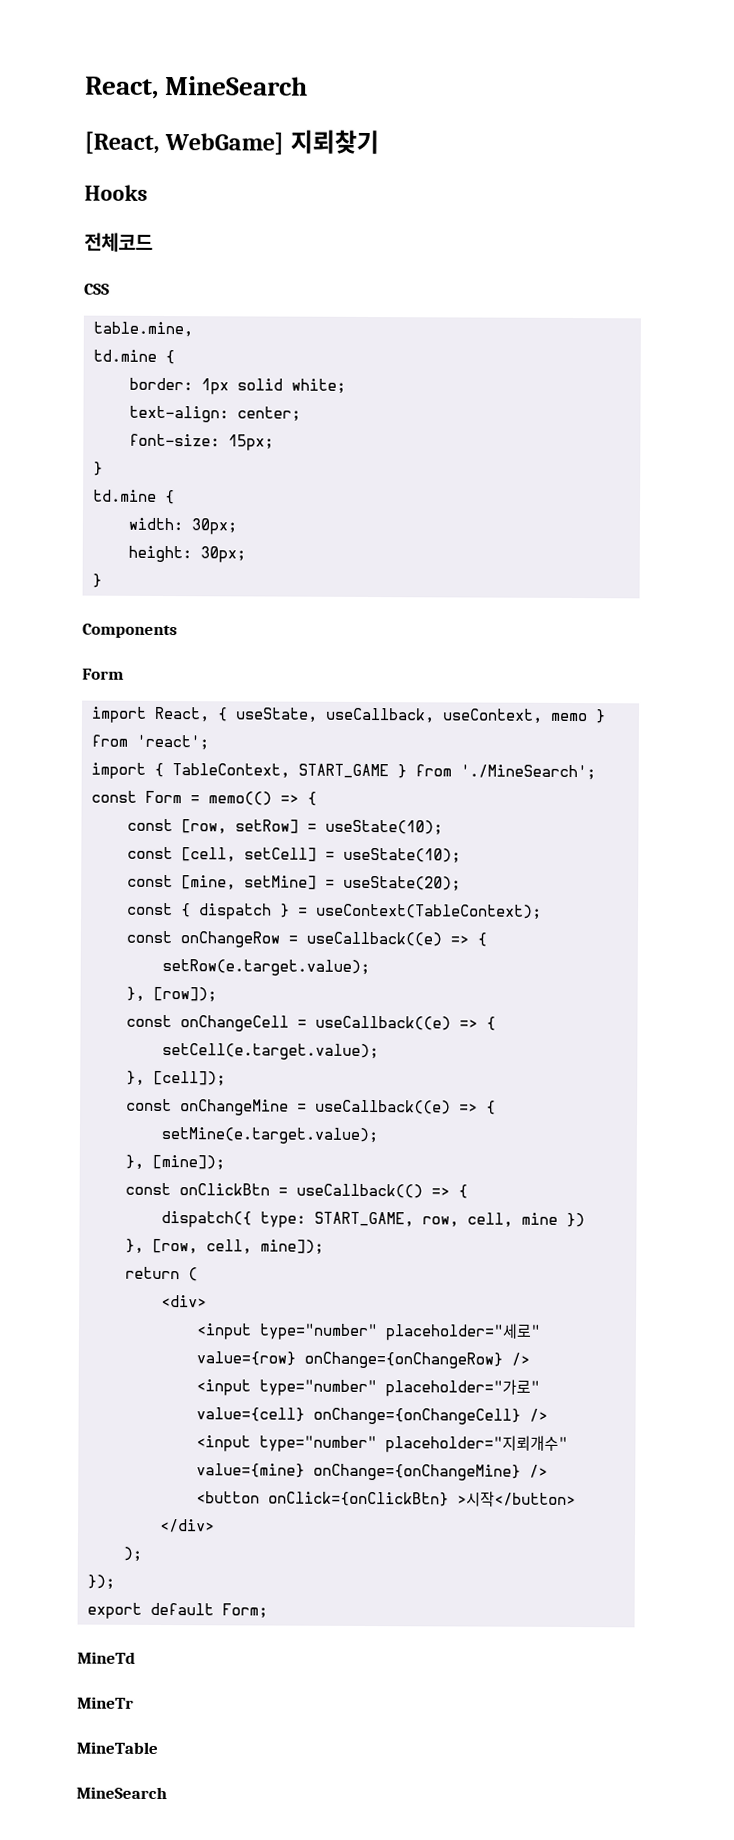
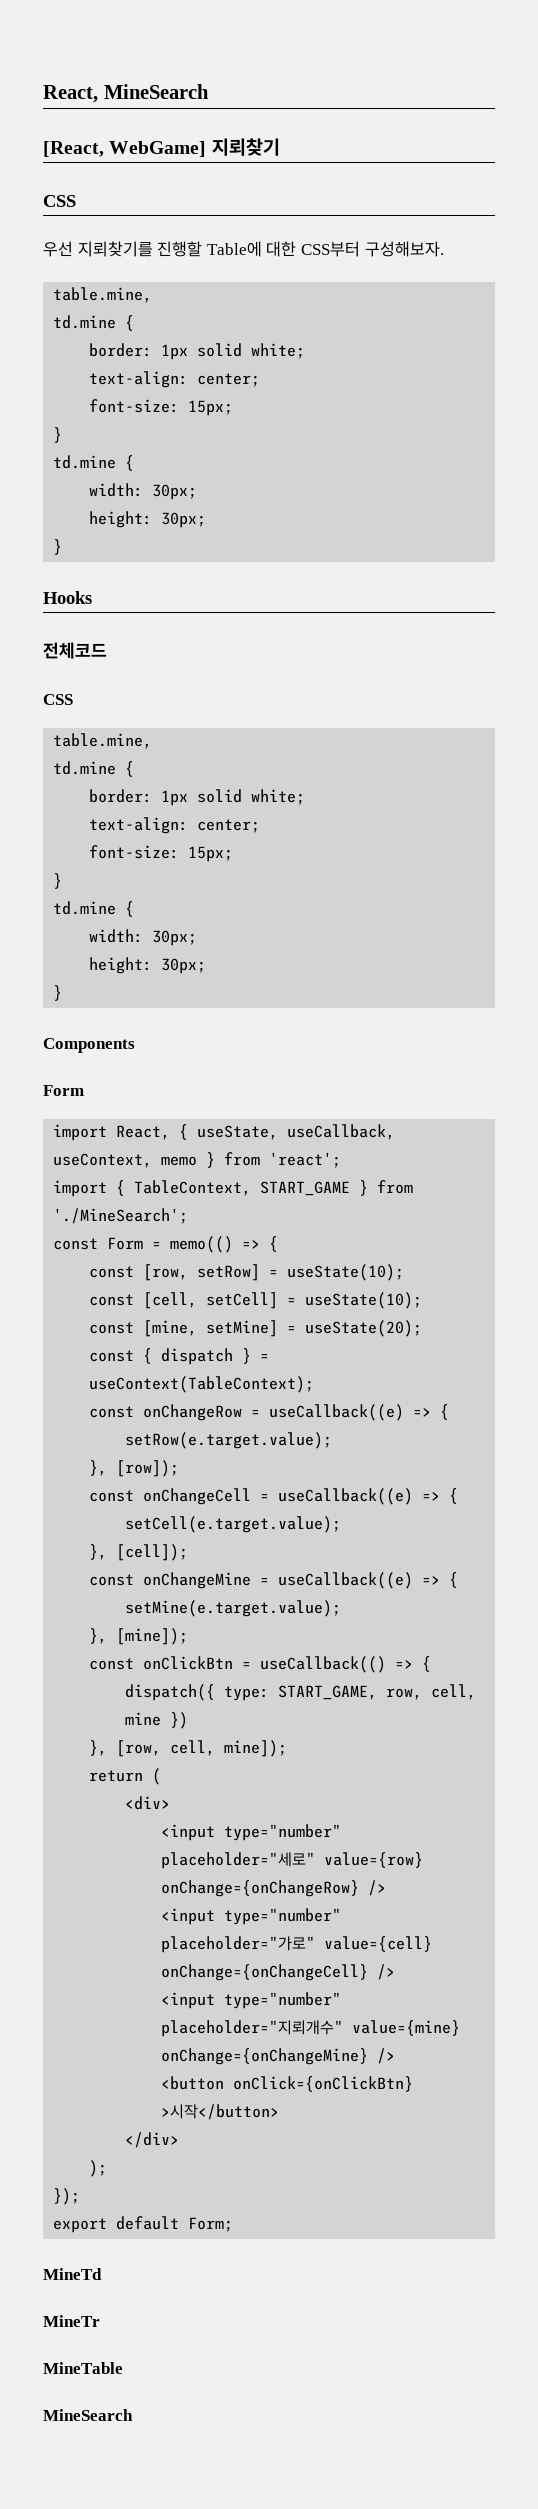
(379, 142) none -> [43,195,76,207] [43,241,444,257] [53,287,153,303] [53,315,135,331] [89,343,306,360] [89,371,261,388] [89,399,234,416] [53,427,63,443] [53,455,135,471] [89,483,198,500] [89,511,207,528] [53,539,63,555] // CSS // 우선 지뢰찾기를 진행할 Table에 대한 CSS부터 구성해보자. // table.mine, // td.mine { // border: 1px solid white; // text-align: center; // font-size: 15px; // } // td.mine { // width: 30px; // height: 30px; // }

